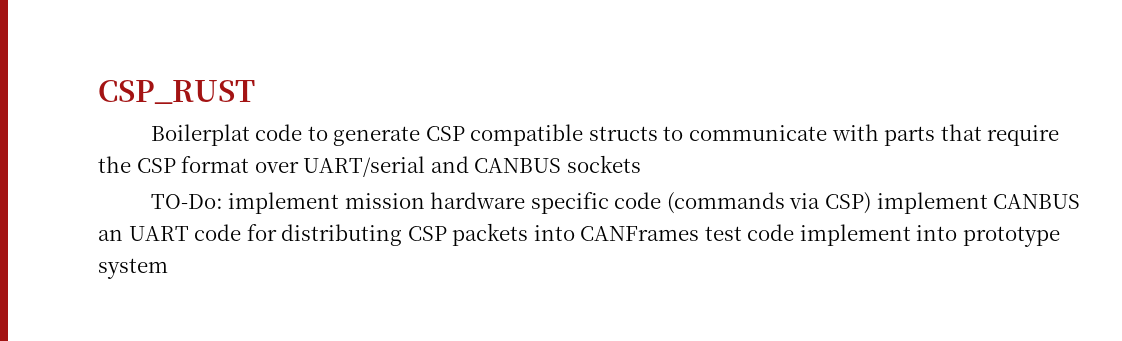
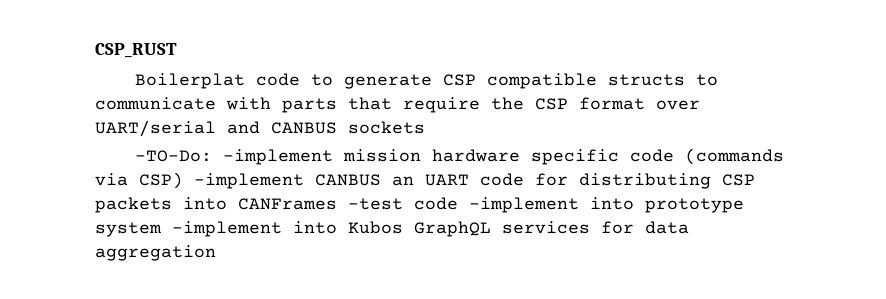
[150,192,340,214] TO-Do: implement -> [135,149,334,165] -TO-Do: -implement
[876,192,988,214] implement -> [194,173,304,189] -implement
[704,224,1060,247] [98,258,168,279] test code implement into prototype system -> [348,197,744,213] [95,221,689,237] [95,245,216,261] -test code -implement into prototype system -implement into Kubos GraphQL services for data aggregation

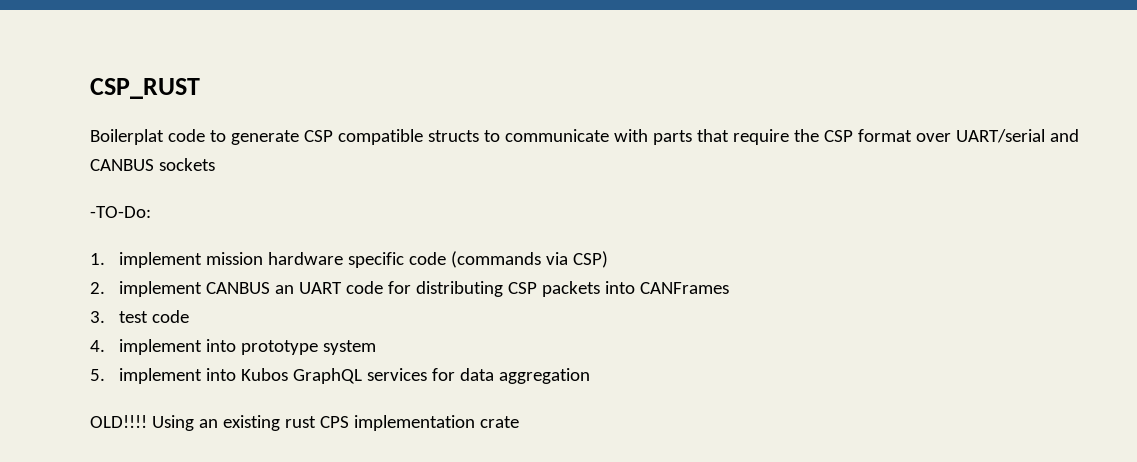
[223,149,334,165] -implement -> [90,252,203,268] // 1. implement
[194,173,304,189] -implement -> [90,281,203,297] // 2. implement
[348,197,579,213] -test code -implement -> [90,310,190,323] [90,339,203,355] // 3. test code // 4. implement
[172,221,282,237] -implement -> [90,368,203,384] // 5. implement
(216, 253) none -> [90,415,519,431] // OLD!!!! Using an existing rust CPS implementation crate

